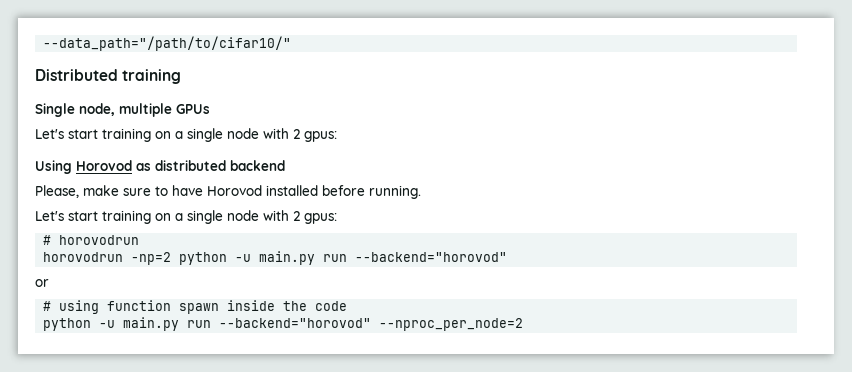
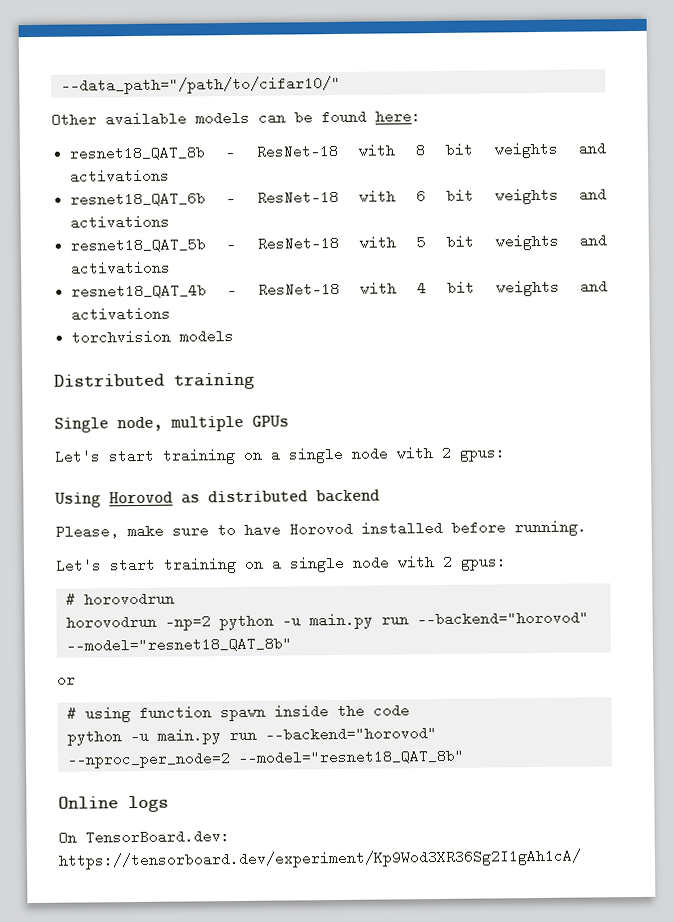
(292, 43) none -> [51,109,421,127] [69,141,607,161] [70,168,171,184] [70,187,608,207] [70,214,171,230] [70,233,608,253] [71,260,172,276] [71,279,609,299] [71,306,172,322] [71,329,235,345] // Other available models can be found here: // resnet18_QAT_8b - ResNet-18 with 8 bit weights and activations // resnet18_QAT_6b - ResNet-18 with 6 bit weights and activations // resnet18_QAT_5b - ResNet-18 with 5 bit weights and activations // resnet18_QAT_4b - ResNet-18 with 4 bit weights and activations // torchvision models
(508, 257) none -> [65,636,292,653] --model="resnet18_QAT_8b"
(524, 324) none -> [237,748,465,765] [58,795,169,813] [58,829,230,845] [58,848,582,870] --model="resnet18_QAT_8b" // Online logs // On TensorBoard.dev: https://tensorboard.dev/experiment/Kp9Wod3XR36Sg2I1gAh1cA/

